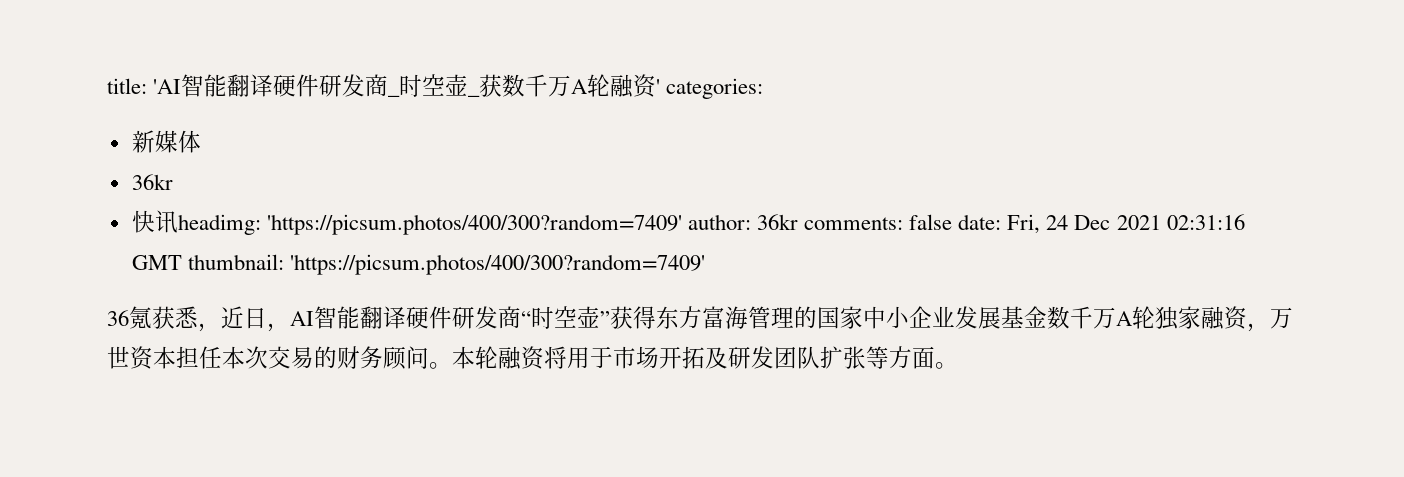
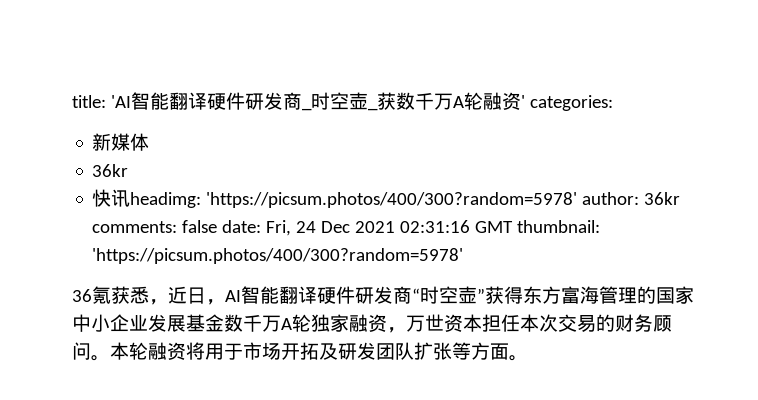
[266,214,682,235] 'https://picsum.photos/400/300?random=7409' -> [206,192,578,208] 'https://picsum.photos/400/300?random=5978'
[289,254,705,275] 'https://picsum.photos/400/300?random=7409' -> [92,248,464,264] 'https://picsum.photos/400/300?random=5978'

